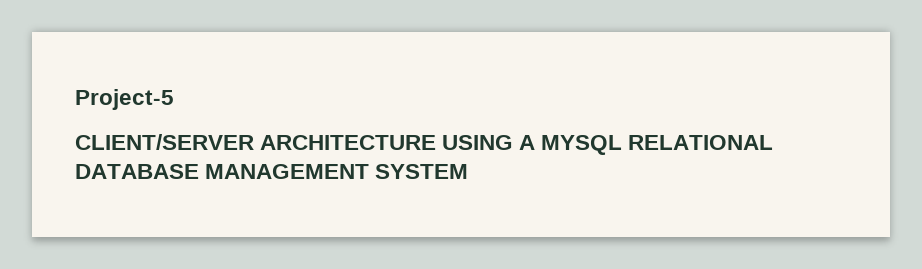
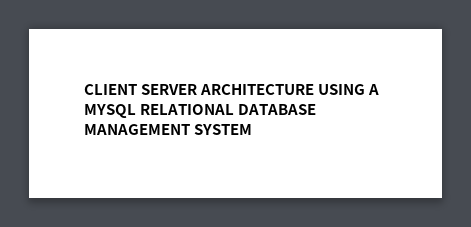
[75,89,174,110] [75,134,254,150] Project-5 // CLIENT/SERVER -> [84,84,198,95] CLIENT SERVER

